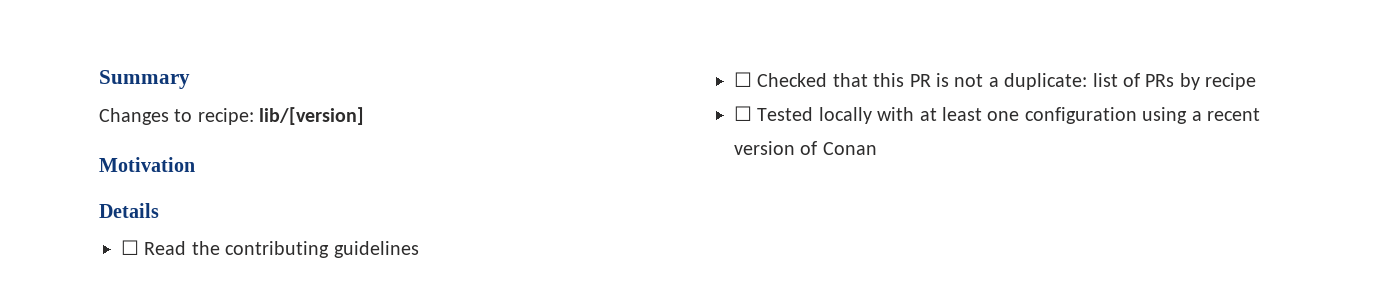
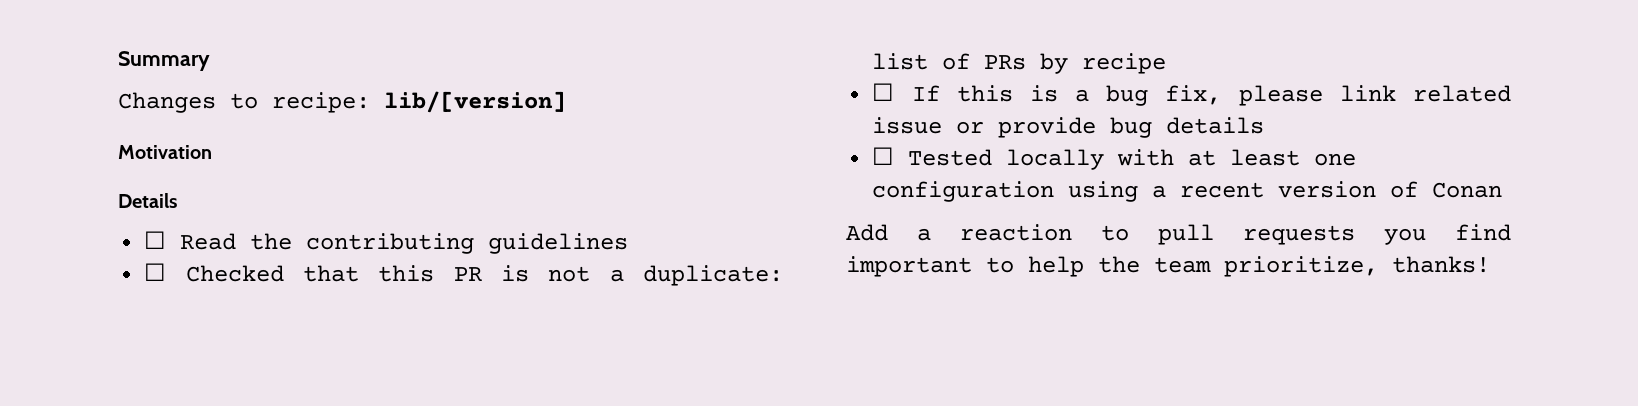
(1257, 81) none -> [872,83,1511,106] [872,117,1265,138] // ☐ If this is a bug fix, please link related issue or provide bug details
(877, 148) none -> [846,224,1511,245] [846,256,1490,277] // Add a reaction to pull requests you find important to help the team prioritize, thanks!

